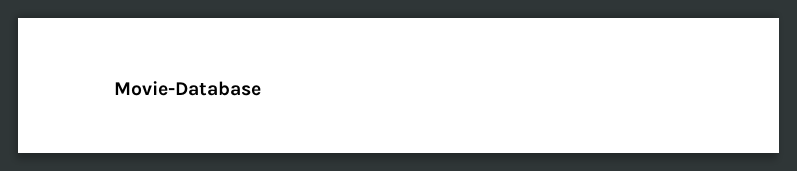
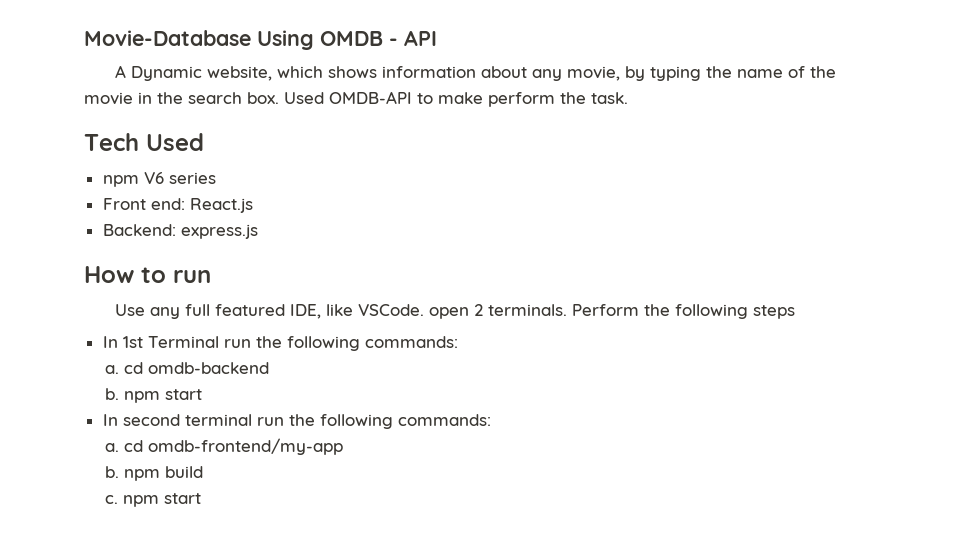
(261, 88) none -> [257,30,437,50] [114,65,836,81] [84,91,628,107] [84,133,204,151] [102,172,216,187] [102,198,253,213] [102,224,258,239] [84,266,211,283] [114,304,795,319] [102,336,458,351] [104,362,269,374] [104,388,202,403] [102,414,491,429] [104,438,343,455] [104,466,203,481] [104,493,201,507] Using OMDB - API // A Dynamic website, which shows information about any movie, by typing the name of the movie in the search box. Used OMDB-API to make perform the task. // Tech Used // npm V6 series // Front end: React.js // Backend: express.js // How to run // Use any full featured IDE, like VSCode. open 2 terminals. Perform the following steps // In 1st Terminal run the following commands: // a. cd omdb-backend // b. npm start // In second terminal run the following commands: // a. cd omdb-frontend/my-app // b. npm build // c. npm start

